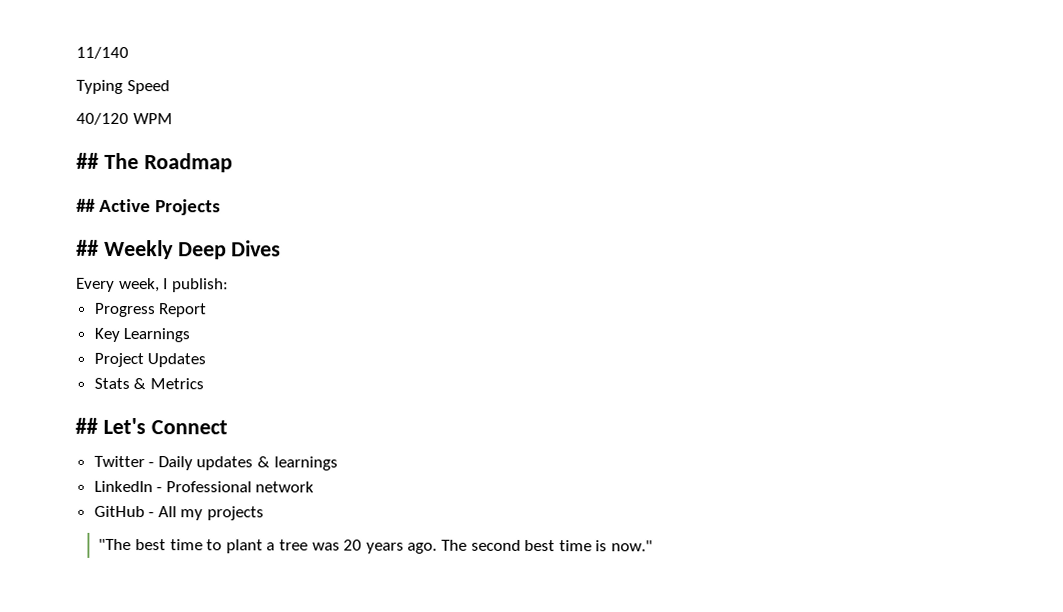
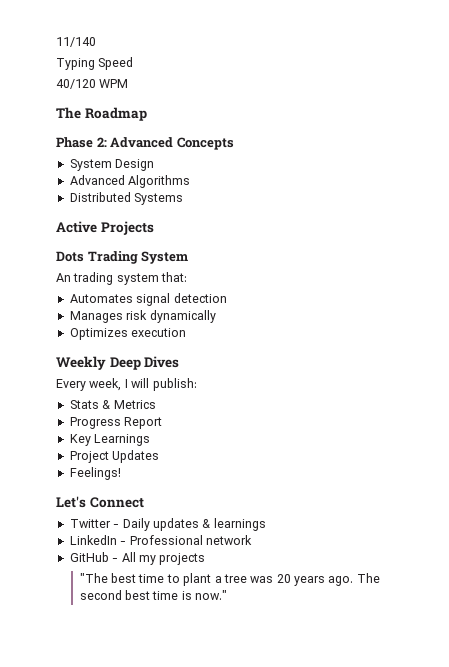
[76,152,99,169] ## -> (129, 83) none
[76,198,222,216] [76,239,99,256] ## Active Projects // ## -> [56,137,234,150] [69,159,155,171] [69,175,191,188] [69,192,184,205] [56,221,154,235] [56,251,189,264] [56,272,188,285] [69,293,227,306] [69,310,216,323] [69,328,187,340] Phase 2: Advanced Concepts // System Design // Advanced Algorithms // Distributed Systems // Active Projects // Dots Trading System // An trading system that: // Automates signal detection // Manages risk dynamically // Optimizes execution //
(169, 284) none -> [131,378,150,388] will
(229, 285) none -> [69,400,156,409] // Stats & Metrics
[93,377,204,390] [75,417,98,434] Stats & Metrics // ## -> [69,467,121,480] Feelings! //

